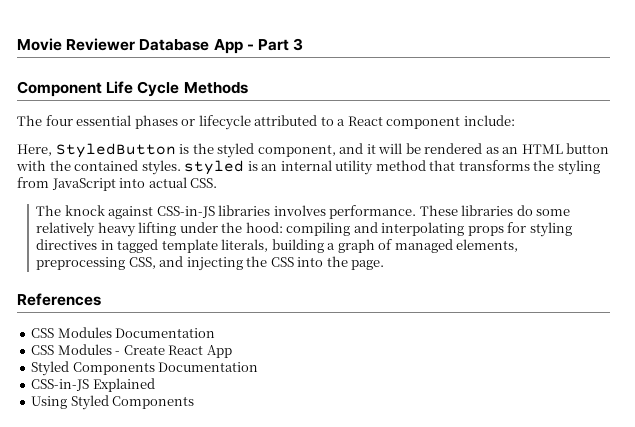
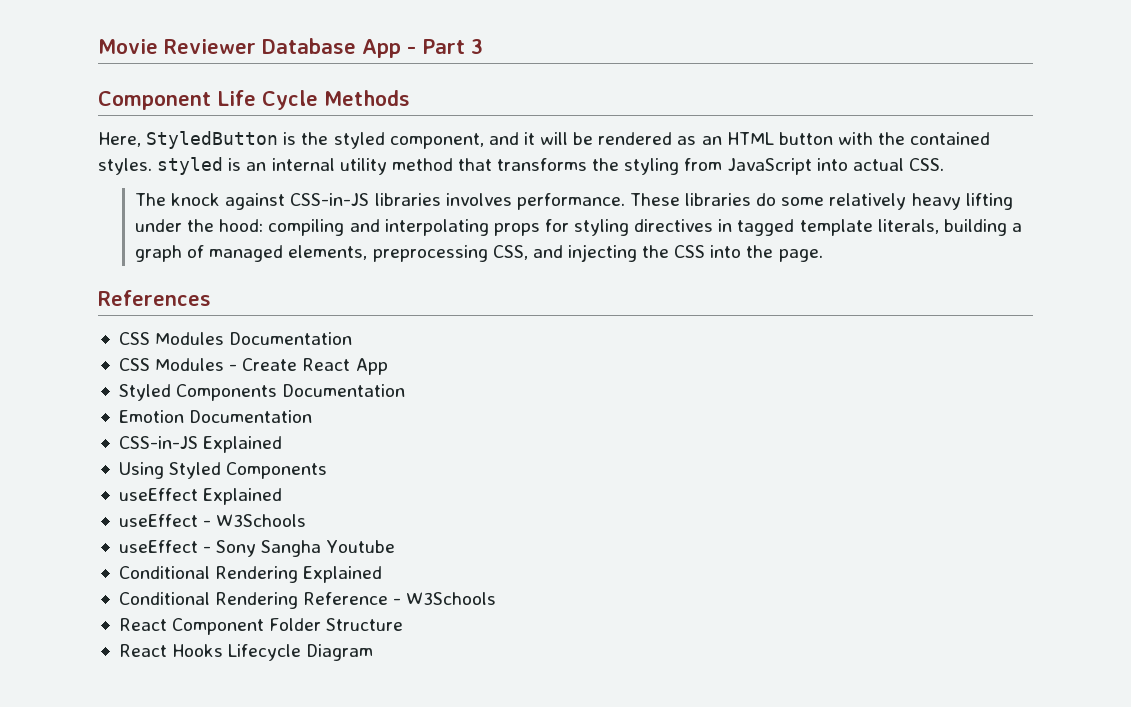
[17,115,515,130] // The four essential phases or lifecycle attributed to a React component include: -> (410, 98) none
(259, 367) none -> [118,410,313,423] // Emotion Documentation
(195, 402) none -> [118,488,283,505] [118,514,307,527] [118,540,396,557] [118,566,383,583] [118,592,497,609] [118,618,404,635] [118,644,374,661] // useEffect Explained // useEffect - W3Schools // useEffect - Sony Sangha Youtube // Conditional Rendering Explained // Conditional Rendering Reference - W3Schools // React Component Folder Structure // React Hooks Lifecycle Diagram

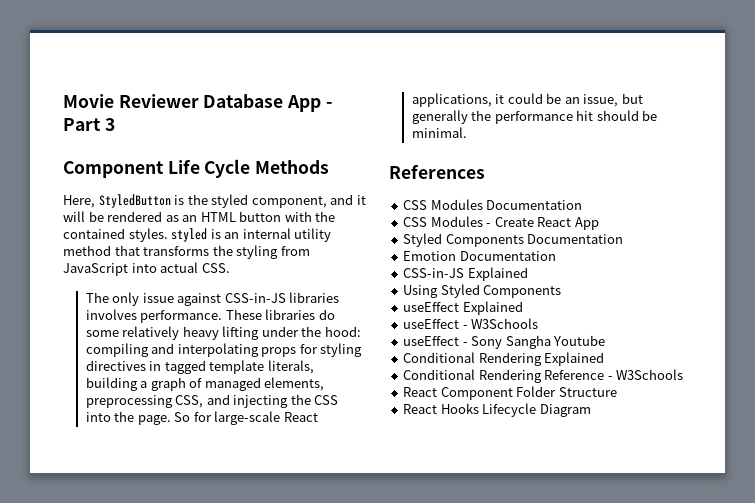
[171,193,221,206] knock -> [112,292,174,306] only issue
(823, 255) none -> [174,411,318,425] [411,93,643,107] [411,110,658,124] [411,127,467,138] So for large-scale React applications, it could be an issue, but generally the performance hit should be minimal.

